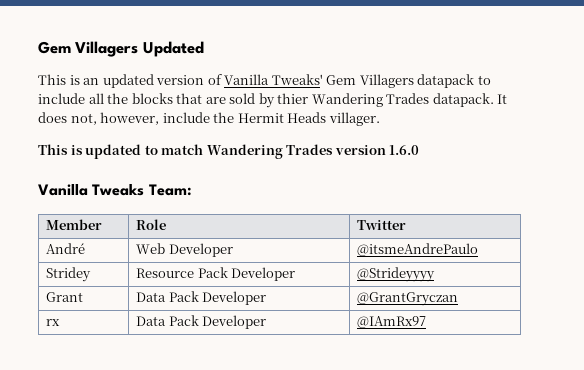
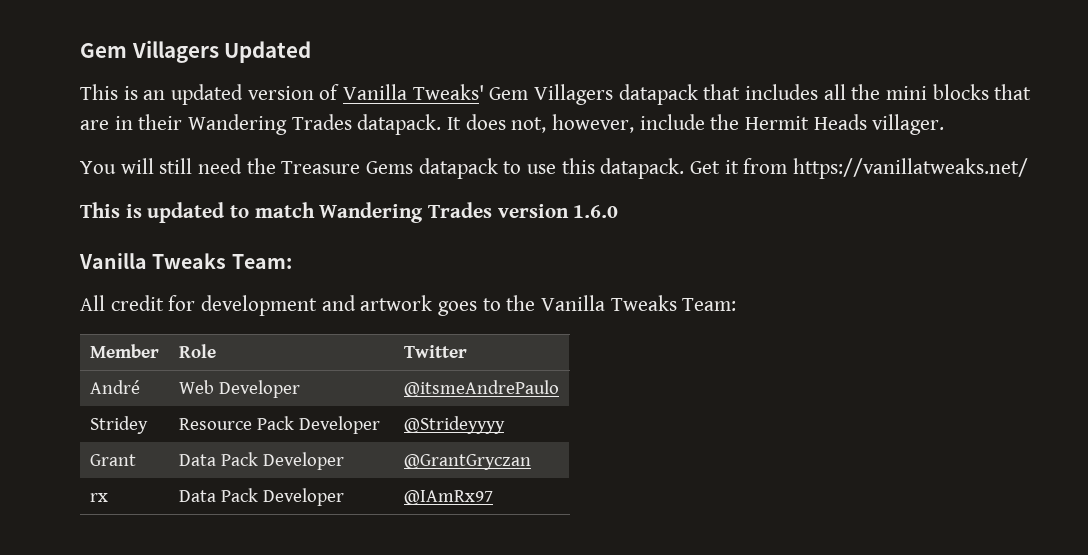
[477,75,491,85] [38,93,85,104] to include -> [703,84,819,100] that includes
(129, 98) none -> [886,86,928,100] mini
[229,93,309,108] sold by thier -> [114,114,183,130] in their
(380, 119) none -> [80,158,1029,179] // You will still need the Treasure Gems datapack to use this datapack. Get it from https://vanillatweaks.net/
(192, 190) none -> [80,295,737,316] // All credit for development and artwork goes to the Vanilla Tweaks Team:

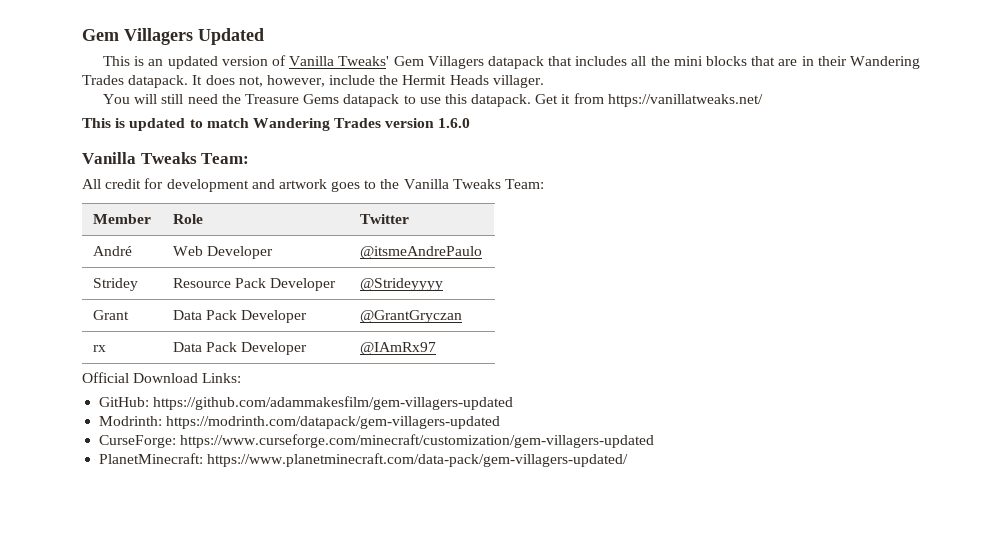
(493, 497) none -> [82,372,242,383] [99,396,514,410] [99,416,501,429] [99,434,655,448] [99,453,629,467] // Official Download Links: // GitHub: https://github.com/adammakesfilm/gem-villagers-updated // Modrinth: https://modrinth.com/datapack/gem-villagers-updated // CurseForge: https://www.curseforge.com/minecraft/customization/gem-villagers-updated // PlanetMinecraft: https://www.planetminecraft.com/data-pack/gem-villagers-updated/

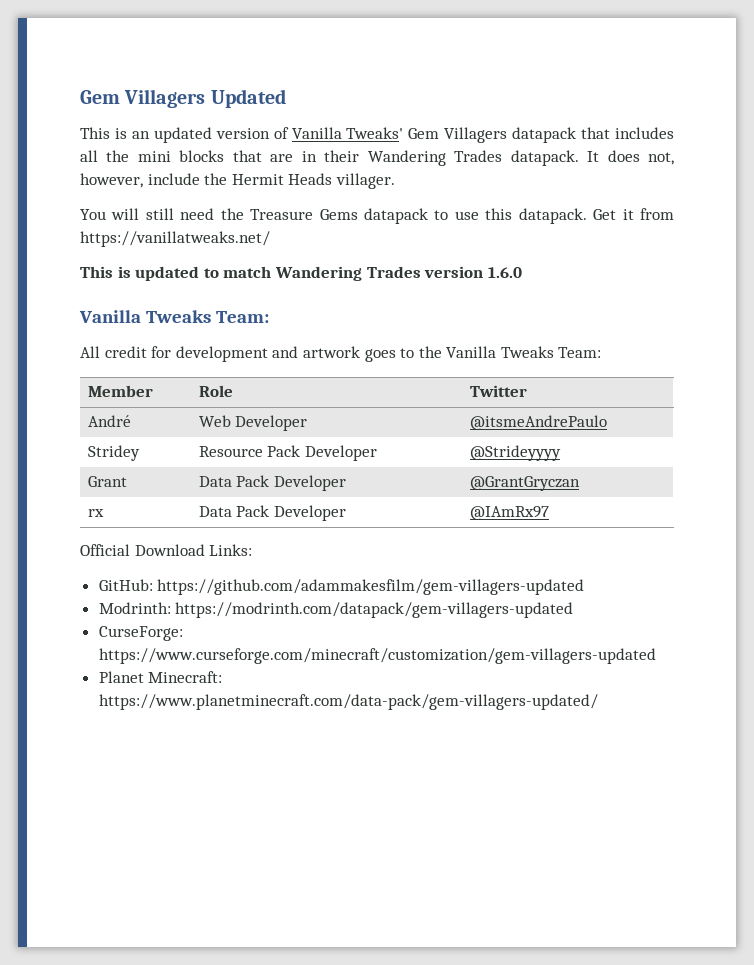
[99,453,204,464] PlanetMinecraft: -> [98,671,223,683] Planet Minecraft:

